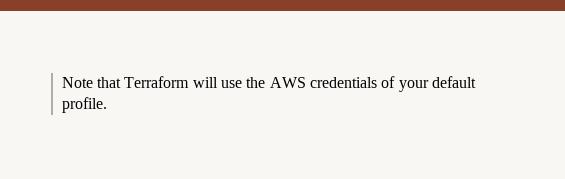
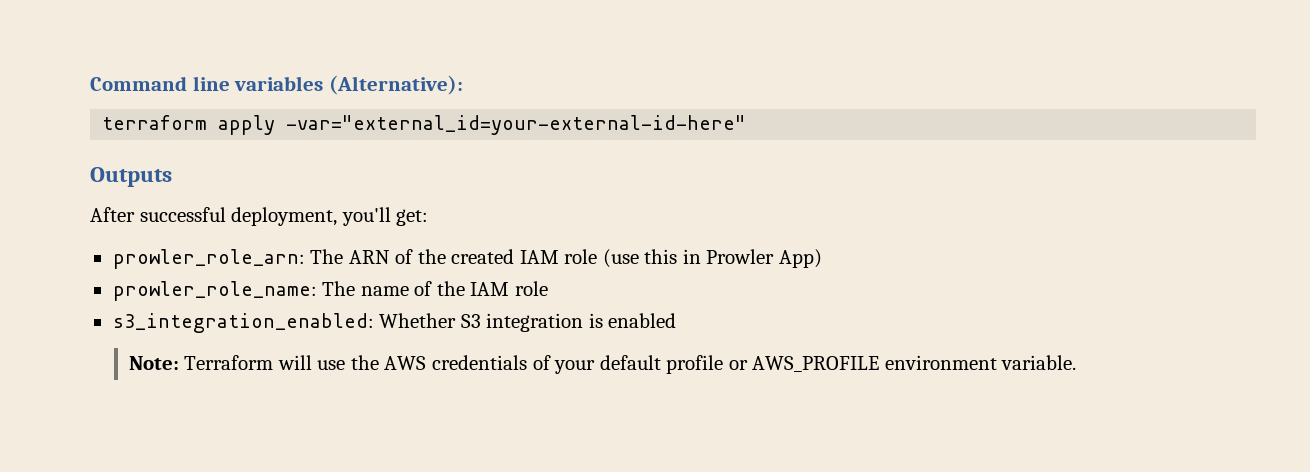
[61,77,122,88] Note that -> [90,75,463,95] [102,115,747,135] [90,167,172,187] [90,207,429,226] [112,249,822,269] [112,281,548,301] [112,313,677,333] [128,356,179,370] Command line variables (Alternative): // terraform apply -var="external_id=your-external-id-here" // Outputs // After successful deployment, you'll get: // prowler_role_arn: The ARN of the created IAM role (use this in Prowler App) // prowler_role_name: The name of the IAM role // s3_integration_enabled: Whether S3 integration is enabled // Note:
[61,97,107,113] profile. -> [666,355,1077,374] profile or AWS_PROFILE environment variable.

